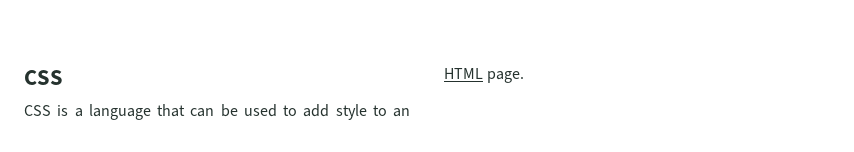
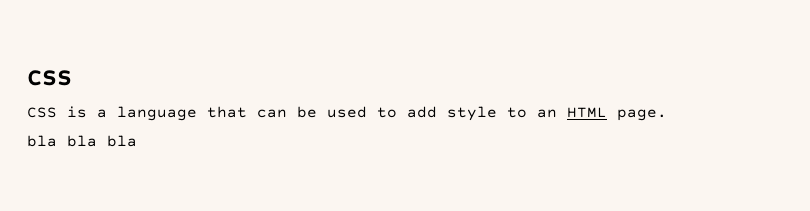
(525, 77) none -> [27,135,137,147] // bla bla bla

